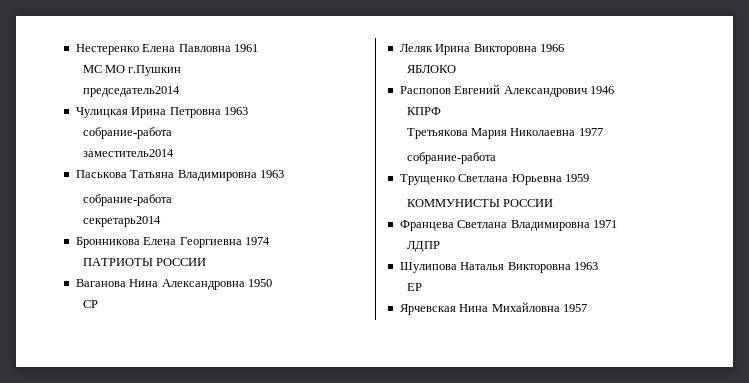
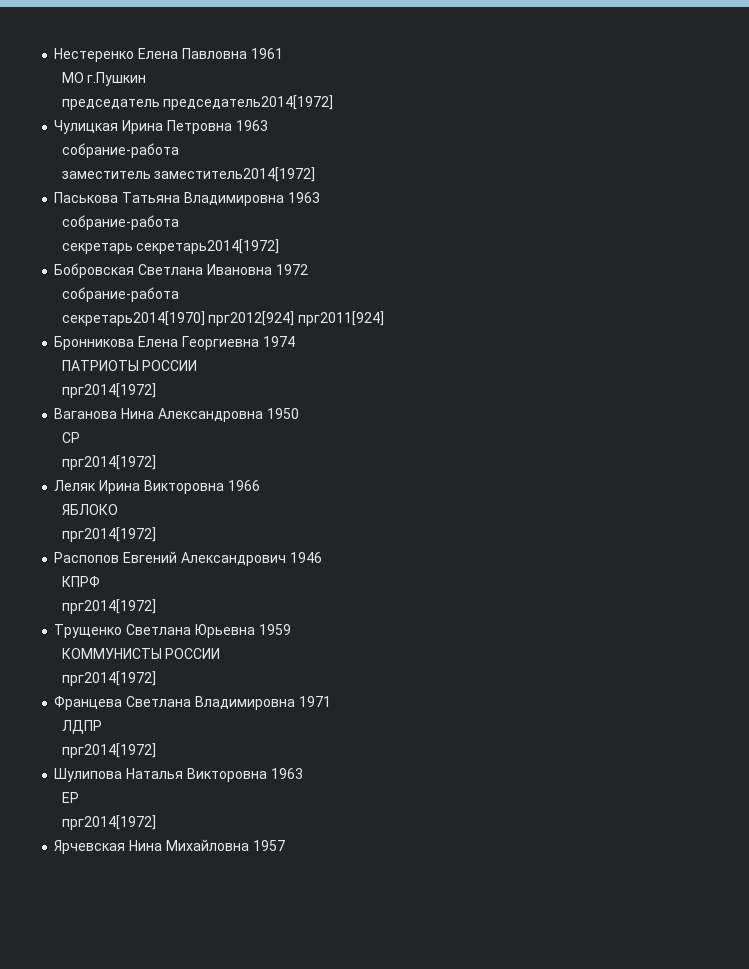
[82,65,102,73] МС -> (283, 53) none
[82,86,180,97] председатель2014 -> [61,95,334,110] председатель председатель2014[1972]
[82,149,174,157] заместитель2014 -> [61,167,316,182] заместитель заместитель2014[1972]
[82,216,161,227] секретарь2014 -> [61,239,280,254] [54,263,308,278] [61,287,179,302] [61,311,385,326] секретарь секретарь2014[1972] // Бобровская Светлана Ивановна 1972 // собрание-работа // секретарь2014[1970] прг2012[924] прг2011[924]
(207, 262) none -> [61,383,156,398] // прг2014[1972]
(98, 304) none -> [61,455,156,470] // прг2014[1972]
(456, 69) none -> [61,527,156,542] // прг2014[1972]
[406,128,603,139] [406,152,496,164] Третьякова Мария Николаевна 1977 // собрание-работа -> [61,599,156,614] прг2014[1972]
(554, 203) none -> [61,671,156,686] // прг2014[1972]
(440, 246) none -> [61,743,156,758] // прг2014[1972]
(422, 287) none -> [61,815,156,830] // прг2014[1972]

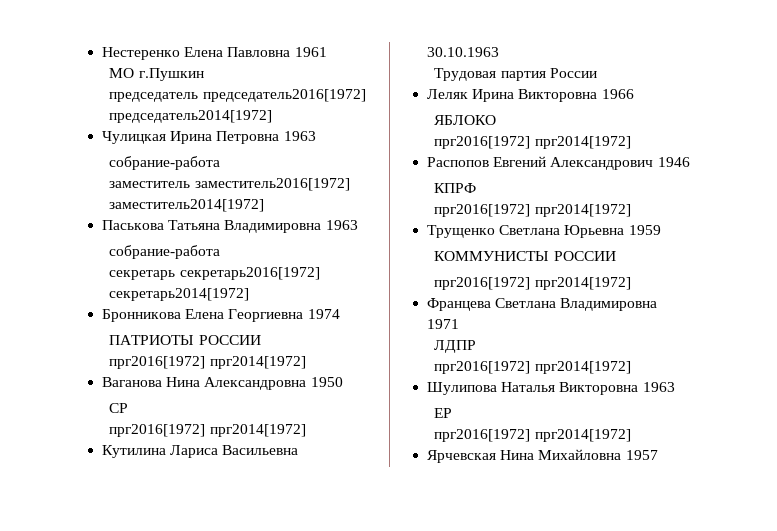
(160, 104) none -> [202,89,366,102] председатель2016[1972]
(151, 175) none -> [194,178,350,191] заместитель2016[1972]
(133, 248) none -> [179,267,320,280] секретарь2016[1972]
[54,263,308,278] [61,287,179,302] [61,311,385,326] // Бобровская Светлана Ивановна 1972 // собрание-работа // секретарь2014[1970] прг2012[924] прг2011[924] -> (250, 294) none
(198, 365) none -> [109,356,206,369] прг2016[1972]
[61,455,156,470] прг2014[1972] -> [109,424,306,437] [102,445,299,458] [427,47,500,57] [434,68,597,81] прг2016[1972] прг2014[1972] // Кутилина Лариса Васильевна 30.10.1963 // Трудовая партия России
(118, 509) none -> [434,136,531,149] прг2016[1972]
(100, 581) none -> [434,204,531,217] прг2016[1972]
(221, 653) none -> [434,277,531,290] прг2016[1972]
(102, 727) none -> [434,361,531,374] прг2016[1972]
(79, 797) none -> [434,429,531,442] прг2016[1972]

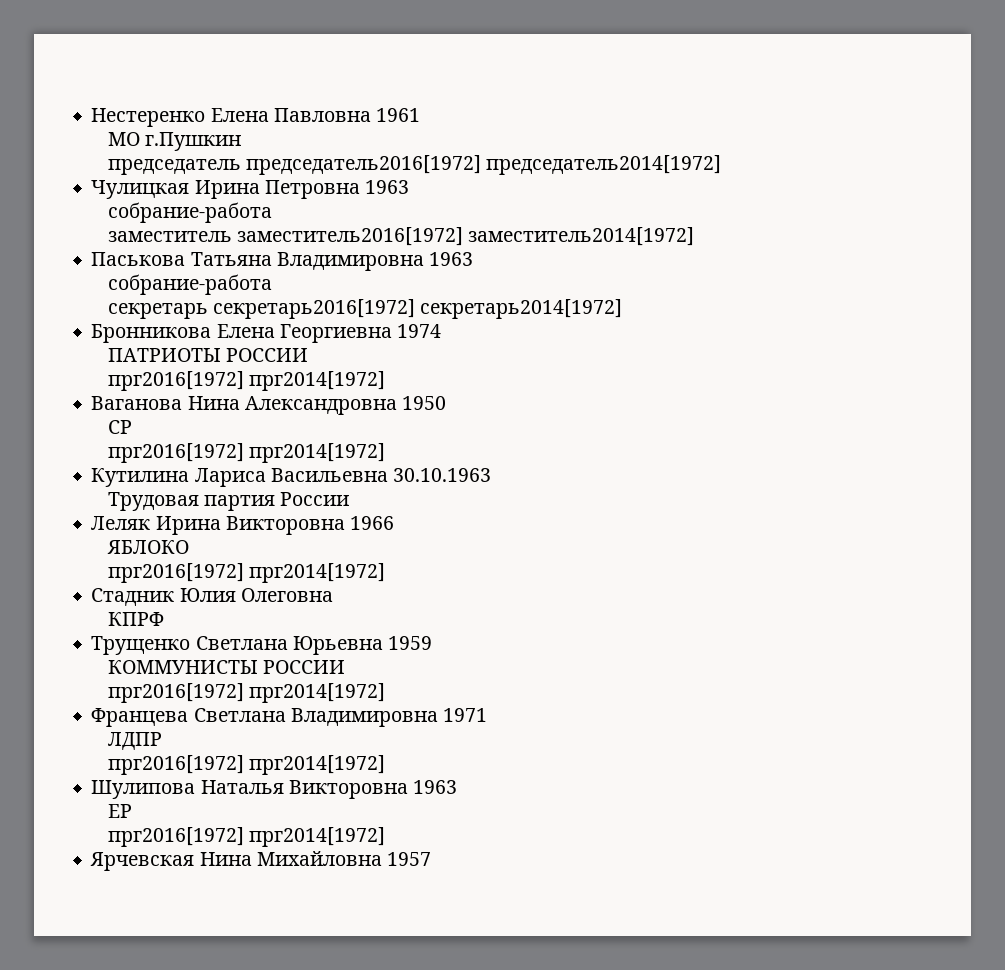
[427,156,690,170] Распопов Евгений Александрович 1946 -> [91,588,333,606] Стадник Юлия Олеговна
[434,204,631,217] // прг2016[1972] прг2014[1972] -> (164, 619) none

